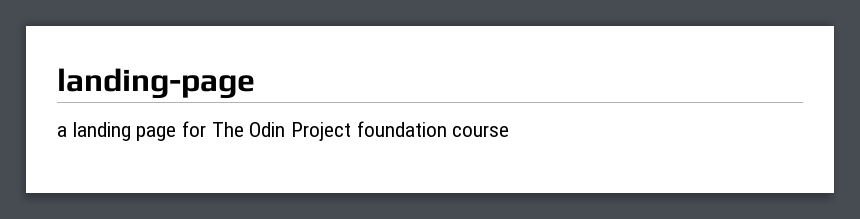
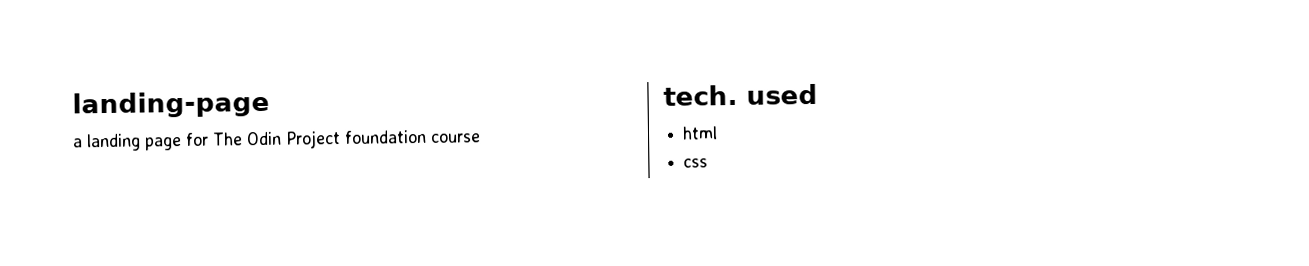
(510, 131) none -> [663,83,818,106] [682,126,719,140] [683,158,709,168] // tech. used // html // css

